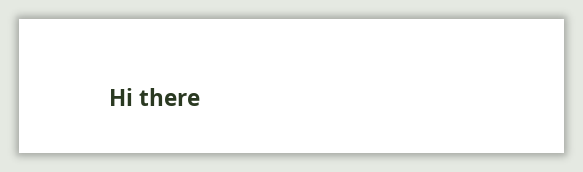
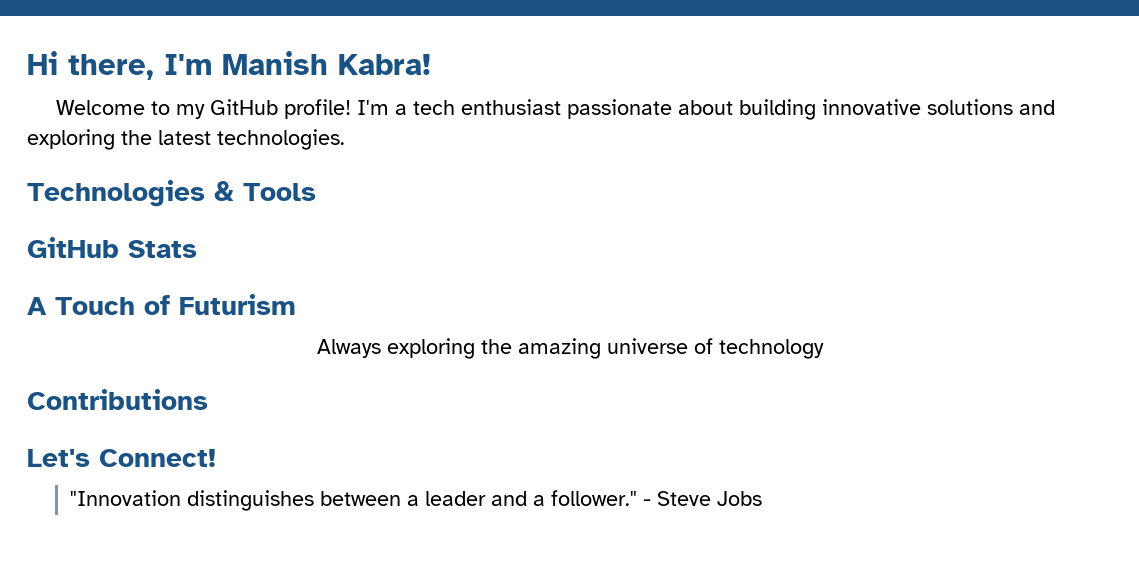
[139,88,201,106] there -> [68,51,431,80] [55,99,1055,120] [27,129,345,150] [27,180,316,207] [27,237,197,258] [27,294,296,315] [316,338,824,359] [27,389,208,410] [27,449,216,467] [69,490,762,511] there, I'm Manish Kabra! // Welcome to my GitHub profile! I'm a tech enthusiast passionate about building innovative solutions and exploring the latest technologies. // Technologies & Tools // GitHub Stats // A Touch of Futurism // Always exploring the amazing universe of technology // Contributions // Let's Connect! // "Innovation distinguishes between a leader and a follower." - Steve Jobs

